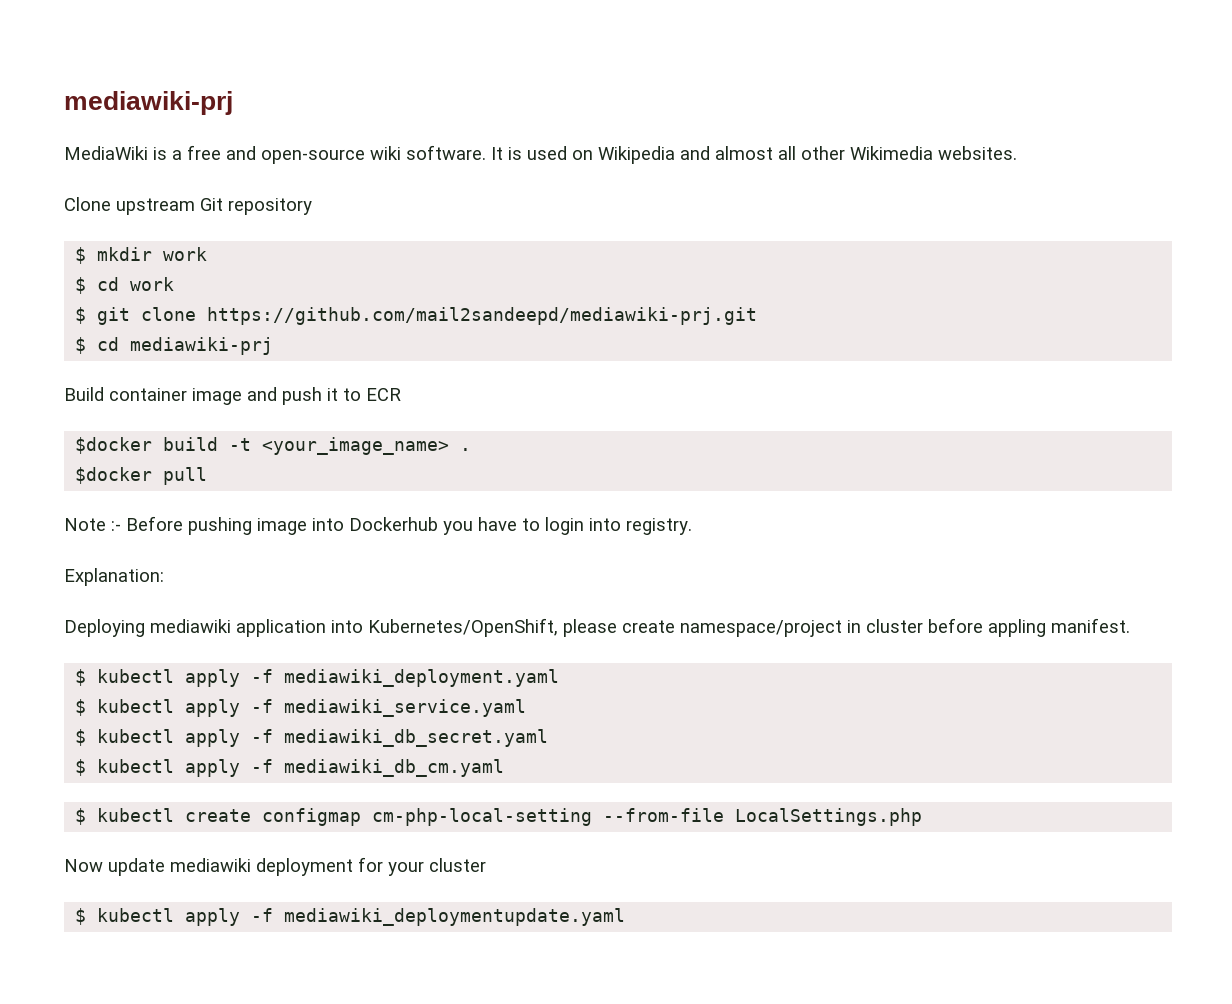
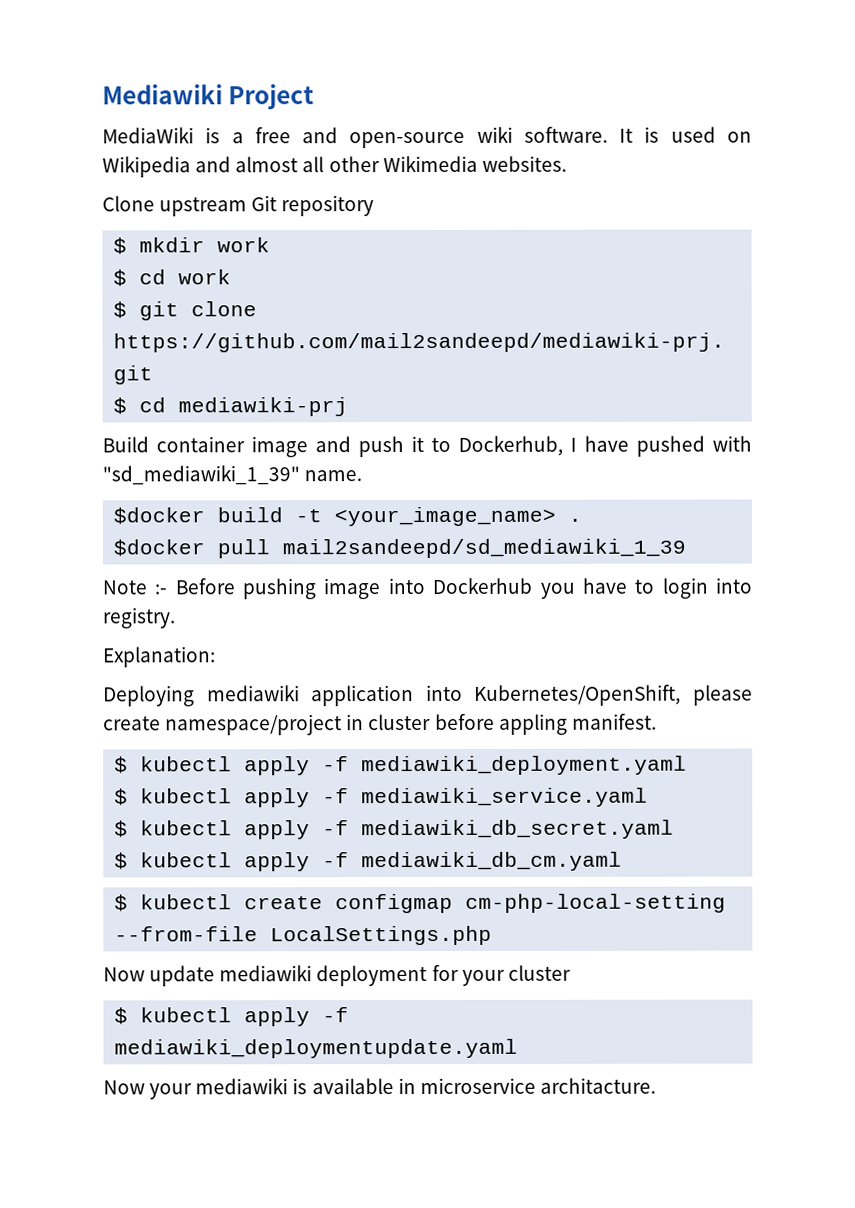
[64,91,233,115] mediawiki-prj -> [102,84,315,110] Mediawiki Project
[366,388,401,401] ECR -> [458,435,752,457] [102,465,363,485] Dockerhub, I have pushed with "sd_mediawiki_1_39" name.
(208, 476) none -> [282,538,687,559] mail2sandeepd/sd_mediawiki_1_39
(626, 917) none -> [103,1077,656,1100] // Now your mediawiki is available in microservice architacture.

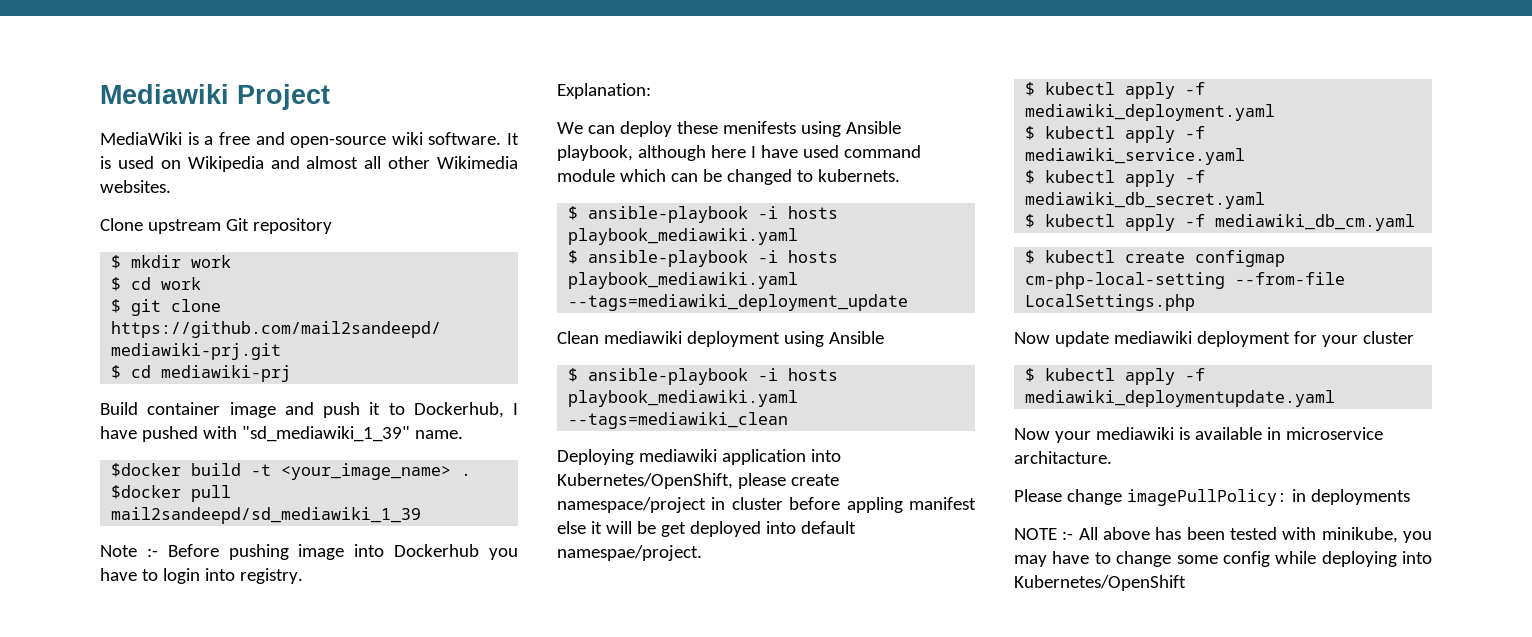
(216, 657) none -> [557,121,901,137] [557,145,921,161] [557,169,900,185] [568,206,839,223] [568,228,799,245] [568,250,839,267] [568,272,799,289] [568,294,909,311] [557,331,884,347] [568,368,839,385] [568,390,799,407] [568,412,789,429] // We can deploy these menifests using Ansible playbook, although here I have used command module which can be changed to kubernets. // $ ansible-playbook -i hosts playbook_mediawiki.yaml // $ ansible-playbook -i hosts playbook_mediawiki.yaml --tags=mediawiki_deployment_update // Clean mediawiki deployment using Ansible // $ ansible-playbook -i hosts playbook_mediawiki.yaml --tags=mediawiki_clean
[571,713,657,730] manifest. -> [909,497,976,510] [557,521,856,537] [557,545,702,561] manifest else it will be get deployed into default namespae/project.
(656, 1085) none -> [1014,489,1410,506] [1014,527,1432,543] [1014,551,1432,567] [1014,575,1186,591] // Please change imagePullPolicy: in deployments // NOTE :- All above has been tested with minikube, you may have to change some config while deploying into Kubernetes/OpenShift

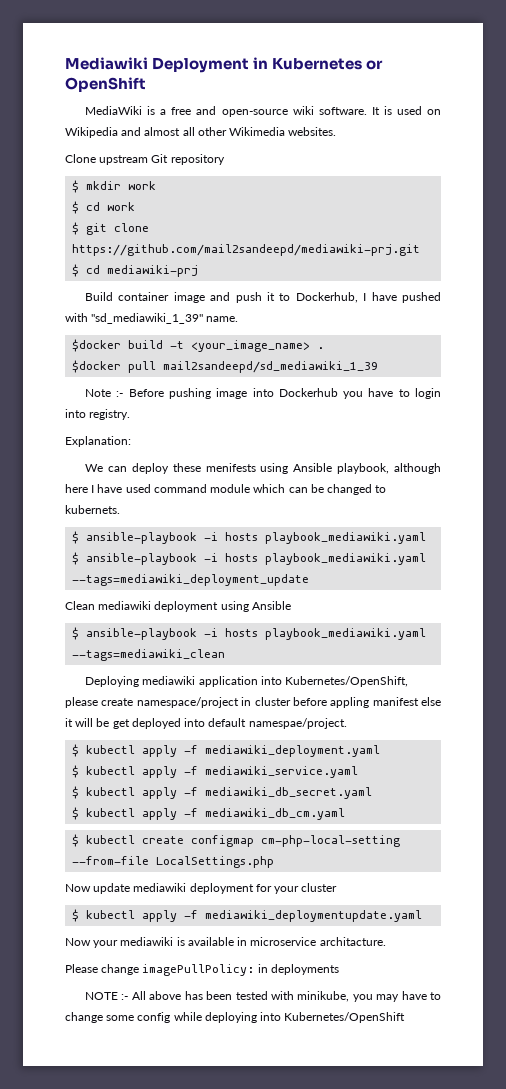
[237,84,330,110] Project -> [152,57,384,73] [65,77,146,92] Deployment in Kubernetes or OpenShift

